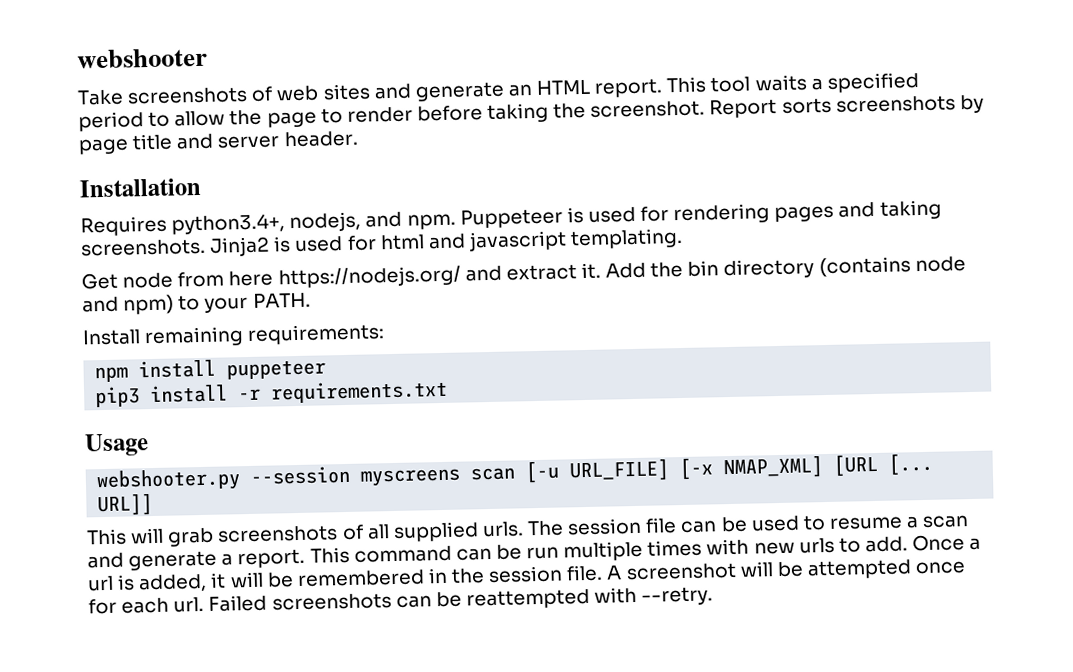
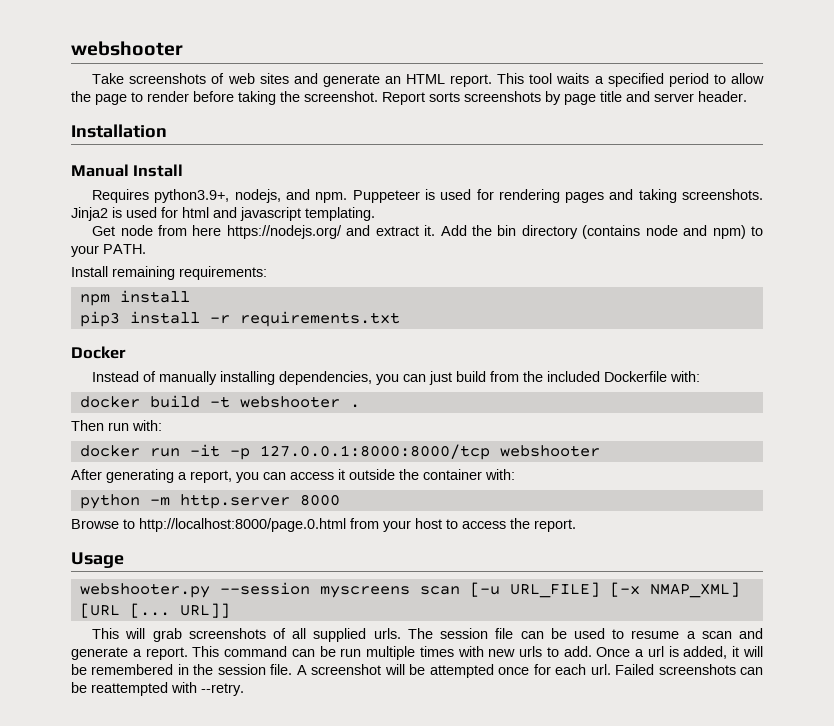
(201, 187) none -> [71,164,184,177] // Manual Install
[171,213,286,235] python3.4+, -> [154,189,230,203] python3.9+,
[226,359,327,380] puppeteer -> (190, 296) none
(449, 391) none -> [71,346,126,359] [92,371,701,385] [79,395,360,408] [71,420,162,431] [79,444,600,460] [71,469,515,483] [79,494,340,509] [71,518,576,532] // Docker // Instead of manually installing dependencies, you can just build from the included Dockerfile with: // docker build -t webshooter . // Then run with: // docker run -it -p 127.0.0.1:8000:8000/tcp webshooter // After generating a report, you can access it outside the container with: // python -m http.server 8000 // Browse to http://localhost:8000/page.0.html from your host to access the report.

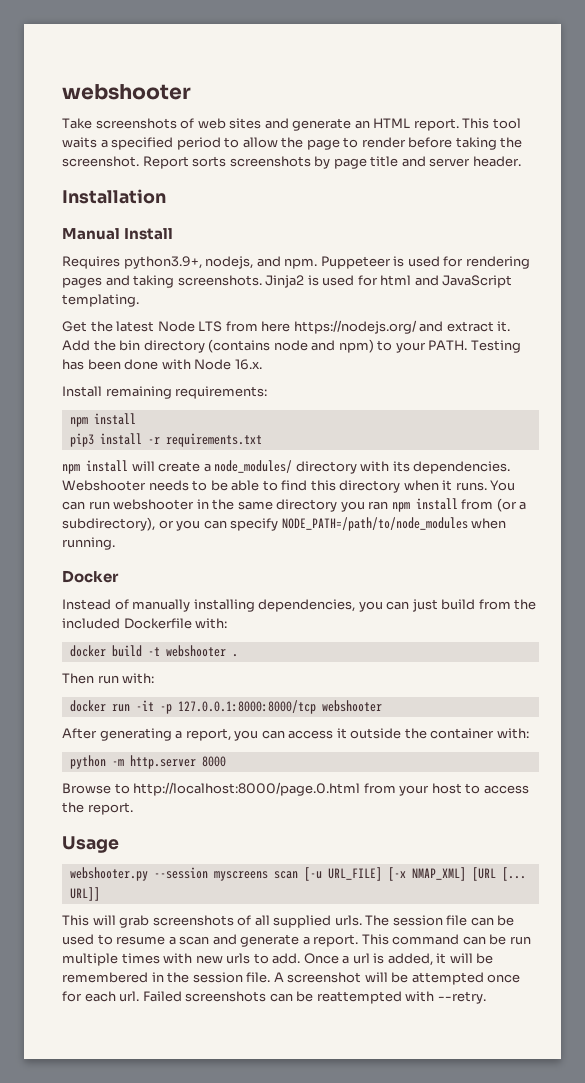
[240,207,301,221] javascript -> [442,275,513,288] JavaScript
[120,225,153,236] node -> [90,321,223,332] the latest Node LTS
(146, 249) none -> [470,340,521,353] [62,359,262,370] Testing has been done with Node 16.x.
(400, 319) none -> [62,460,511,474] [62,480,516,493] [62,498,527,512] [62,517,507,531] [62,537,115,550] // npm install will create a node_modules/ directory with its dependencies. Webshooter needs to be able to find this directory when it runs. You can run webshooter in the same directory you ran npm install from (or a subdirectory), or you can specify NODE_PATH=/path/to/node_modules when running.

